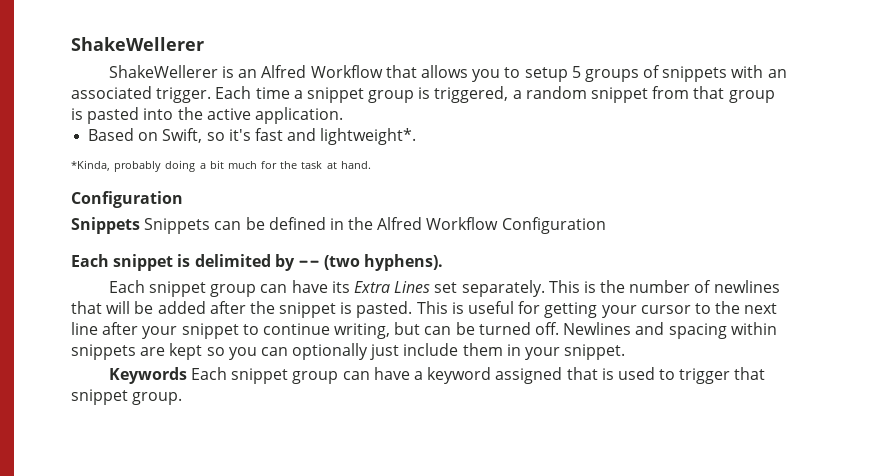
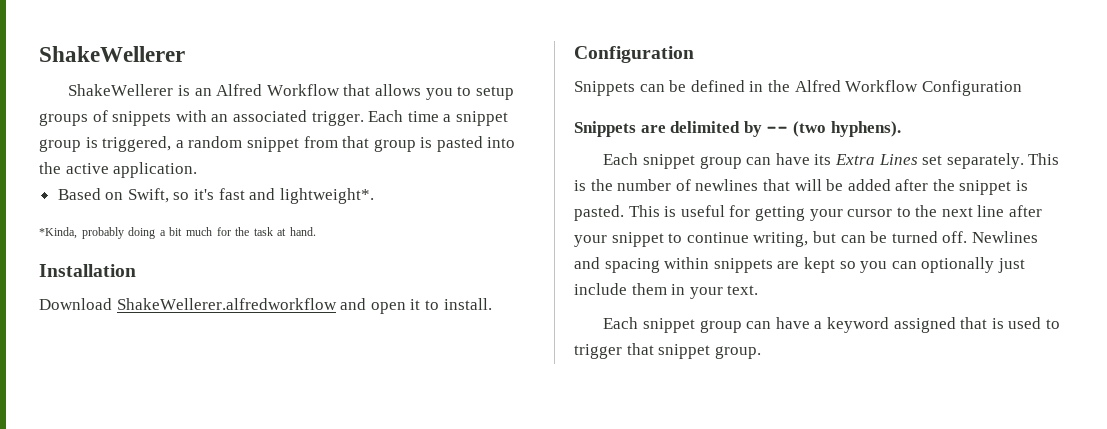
[571,66,581,78] 5 -> (514, 93) none
[71,191,183,208] [71,217,211,234] // Configuration // Snippets Snippets -> [39,264,136,277] [39,298,492,314] [574,46,694,63] [574,81,635,96] // Installation // Download ShakeWellerer.alfredworkflow and open it to install. // Configuration // Snippets
[71,254,191,271] Each snippet is -> [574,121,666,137] Snippets are
[564,344,626,360] [108,367,187,384] snippet. // Keywords -> [727,285,759,295] text. //

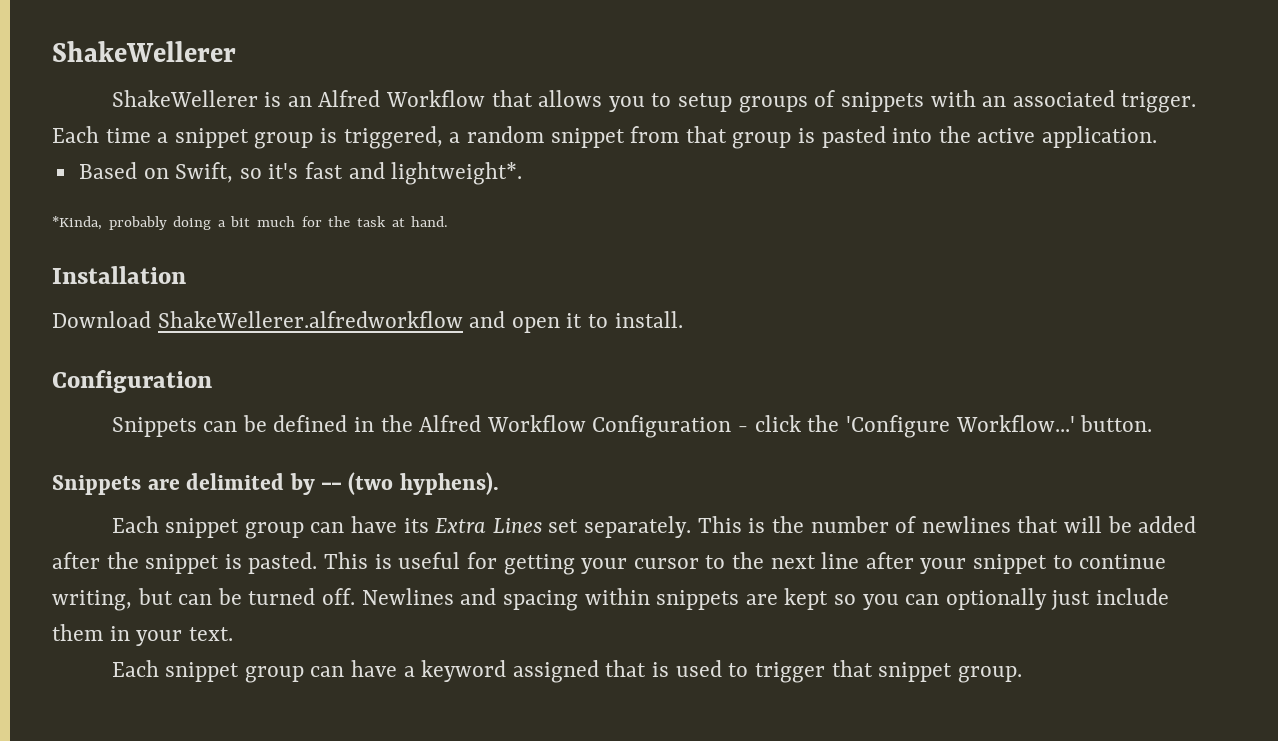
(1022, 88) none -> [738,415,1153,438] - click the 'Configure Workflow...' button.

